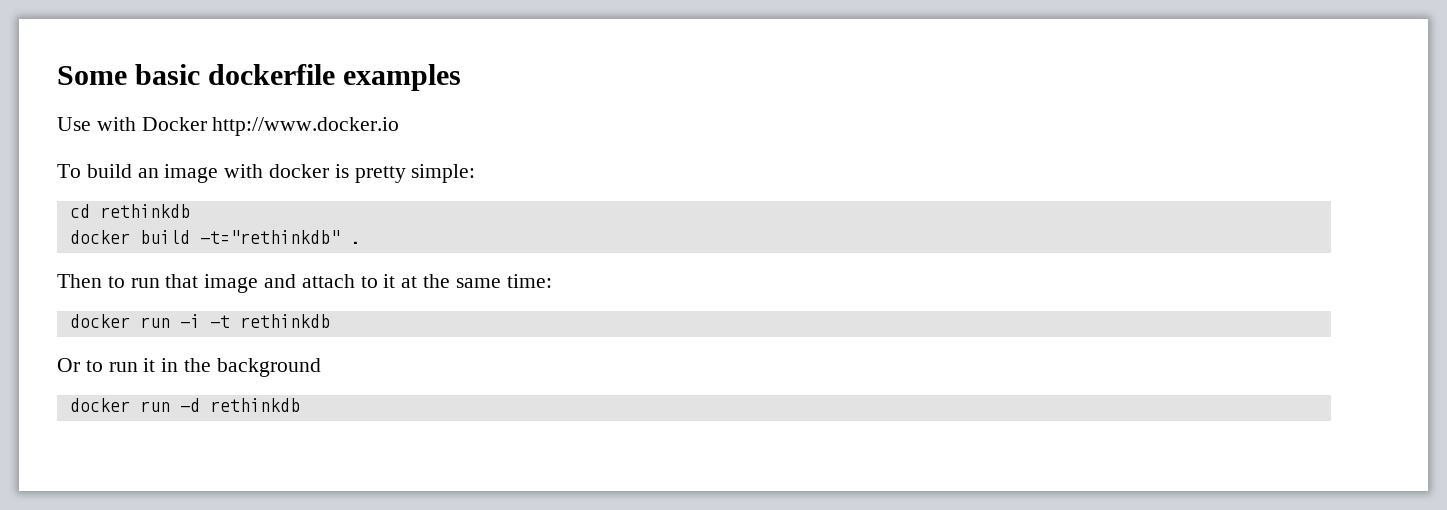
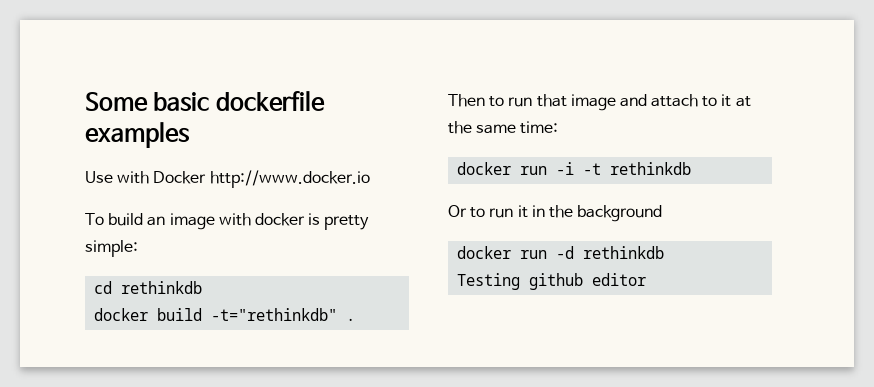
(300, 405) none -> [457,273,647,290] // Testing github editor

